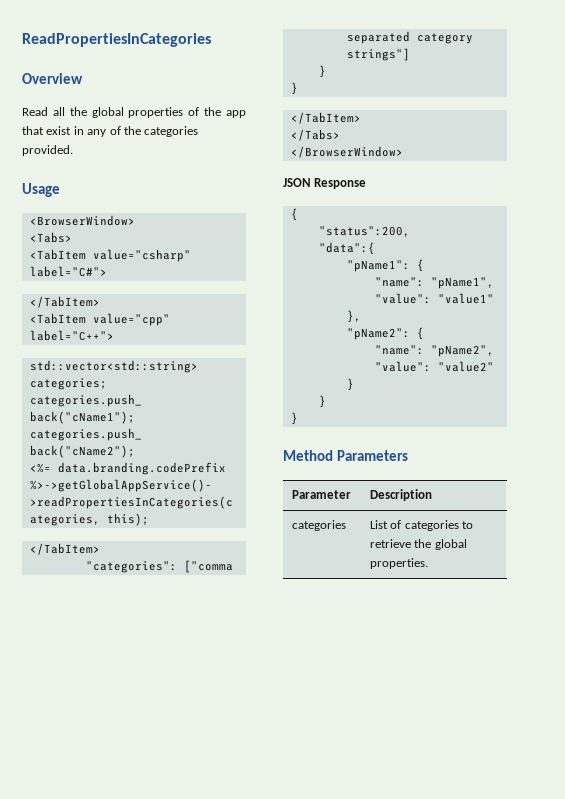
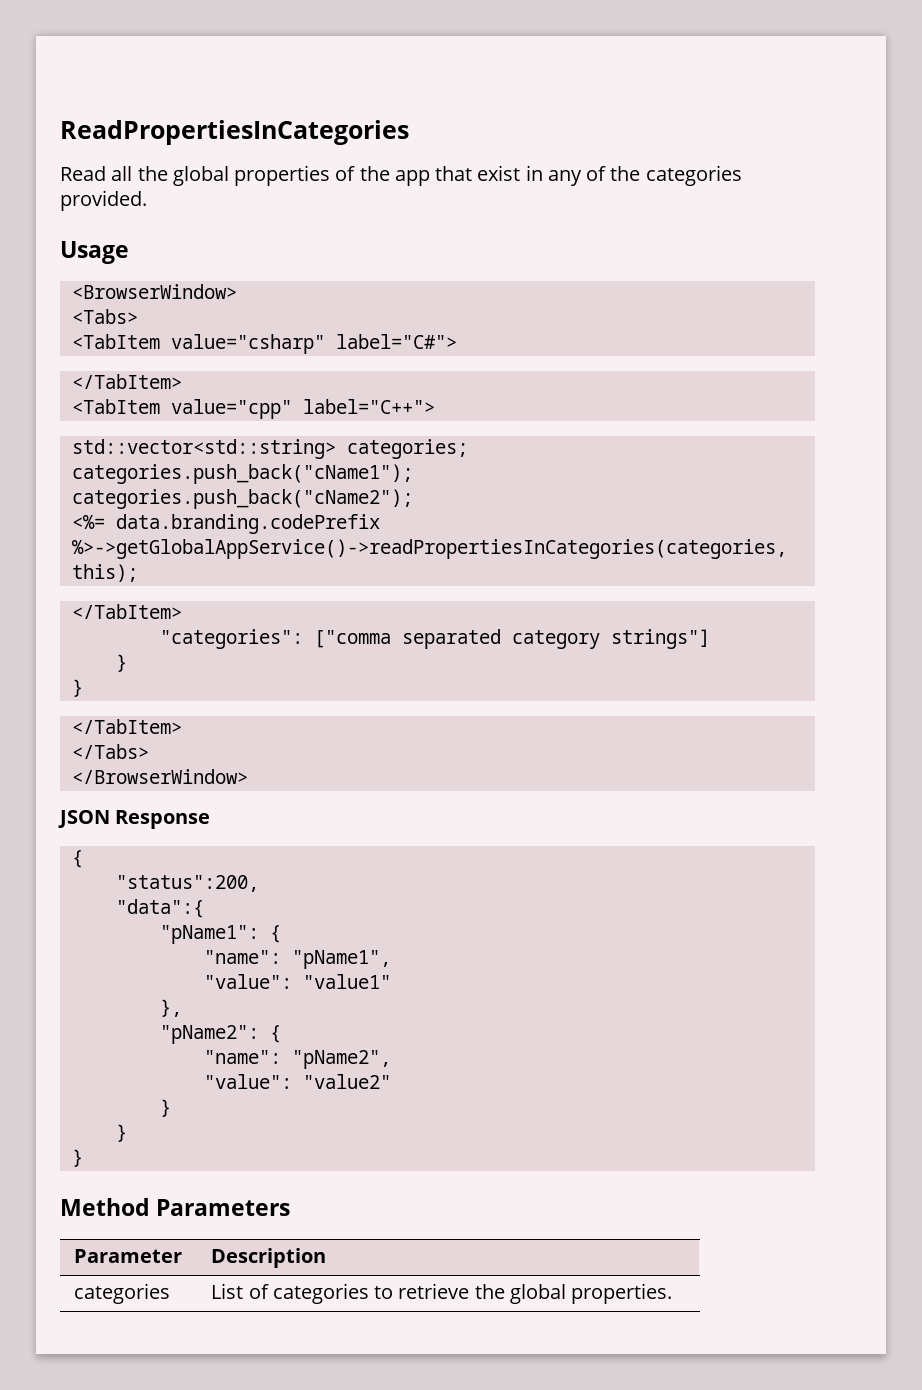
[22,73,83,84] // Overview -> (409, 132) none

